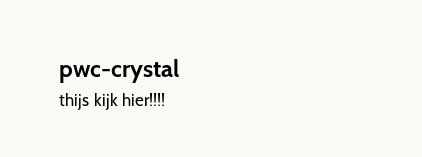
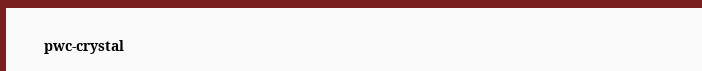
[59,93,166,110] // thijs kijk hier!!!! -> (124, 47) none

